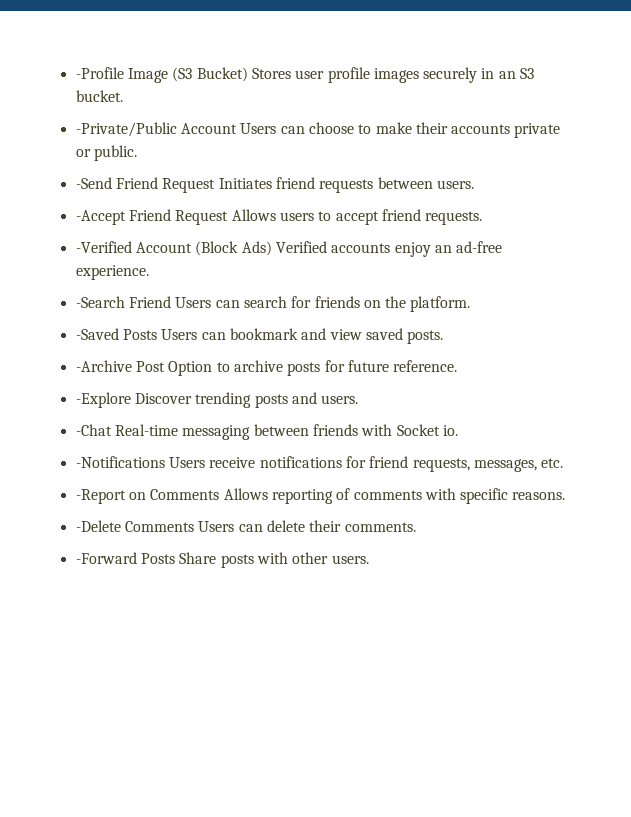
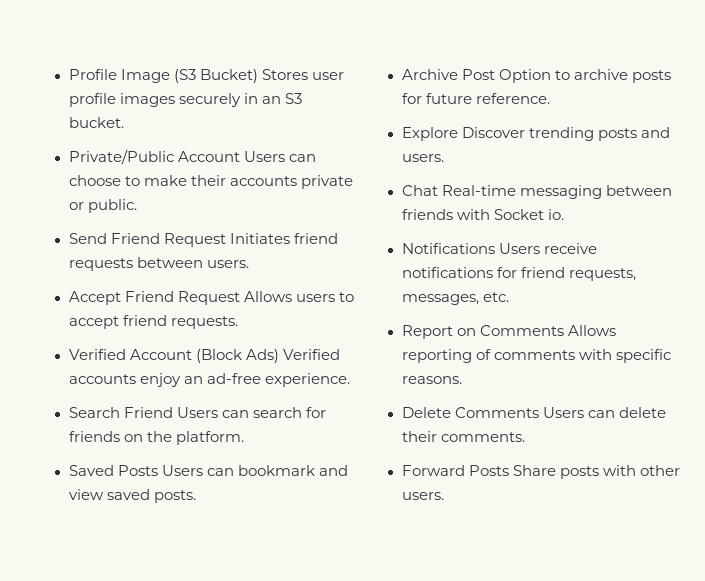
[75,67,124,79] -Profile -> [68,69,117,80] Profile
[75,122,177,137] -Private/Public -> [68,149,174,164] Private/Public
[75,177,112,189] -Send -> [68,233,107,244] Send
[75,210,126,225] -Accept -> [68,291,121,305] Accept
[75,241,132,253] -Verified -> [68,349,126,360] Verified
[75,296,125,308] -Search -> [68,407,120,418] Search
[75,328,119,340] -Saved -> [68,465,114,476] Saved
[75,360,132,372] -Archive -> [401,69,458,80] Archive
[75,392,131,408] -Explore -> [401,127,458,141] Explore
[75,424,112,436] -Chat -> [401,185,438,196] Chat
[75,456,165,468] -Notifications -> [401,243,495,254] Notifications
[75,489,126,504] -Report -> [401,325,453,339] Report
[75,520,121,532] -Delete -> [401,407,451,418] Delete
[75,552,137,564] -Forward -> [401,465,465,476] Forward

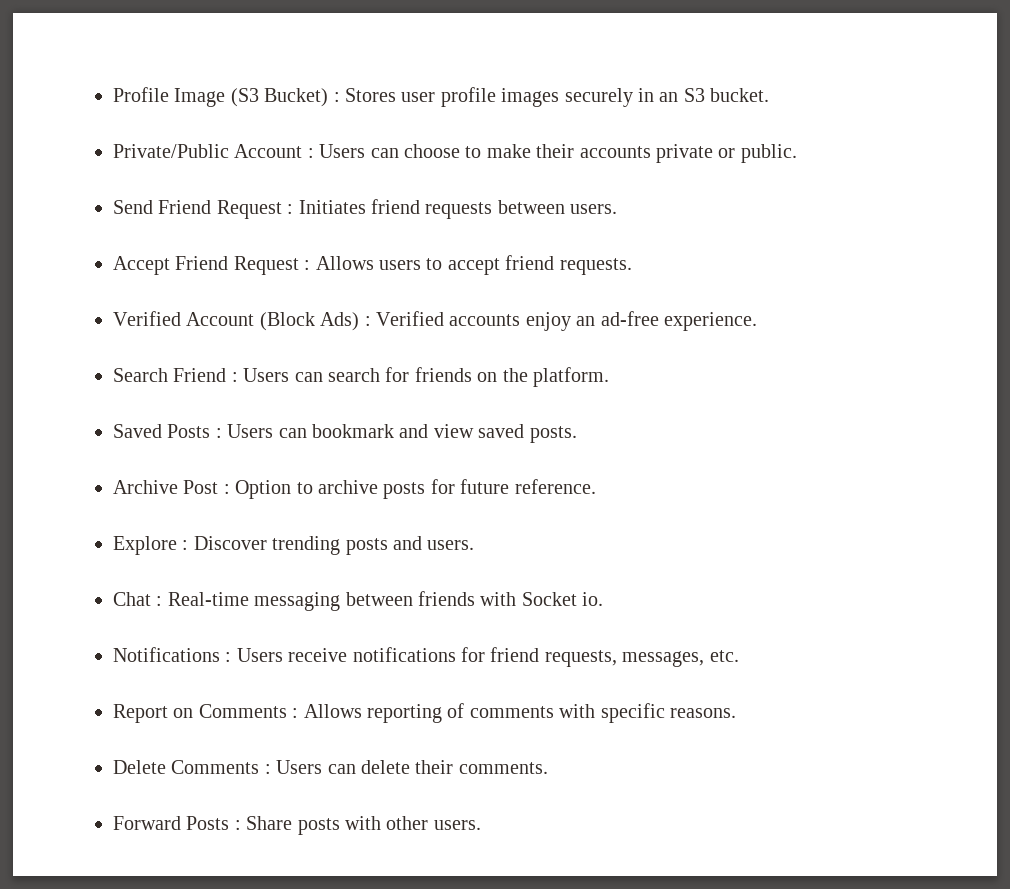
(258, 76) none -> [333,92,340,102] :
(240, 156) none -> [307,148,314,158] :
(226, 240) none -> [287,204,294,214] :
(240, 298) none -> [304,260,311,270] :
(279, 356) none -> [364,316,371,326] :
(173, 412) none -> [231,372,238,382] :
(158, 470) none -> [215,428,222,438] :
(495, 74) none -> [223,484,230,494] :
(458, 134) none -> [182,540,189,550] :
(438, 190) none -> [156,596,163,606] :
(495, 248) none -> [225,652,232,662] :
(564, 330) none -> [292,708,299,718] :
(539, 412) none -> [264,764,271,774] :
(509, 470) none -> [234,820,241,830] :

